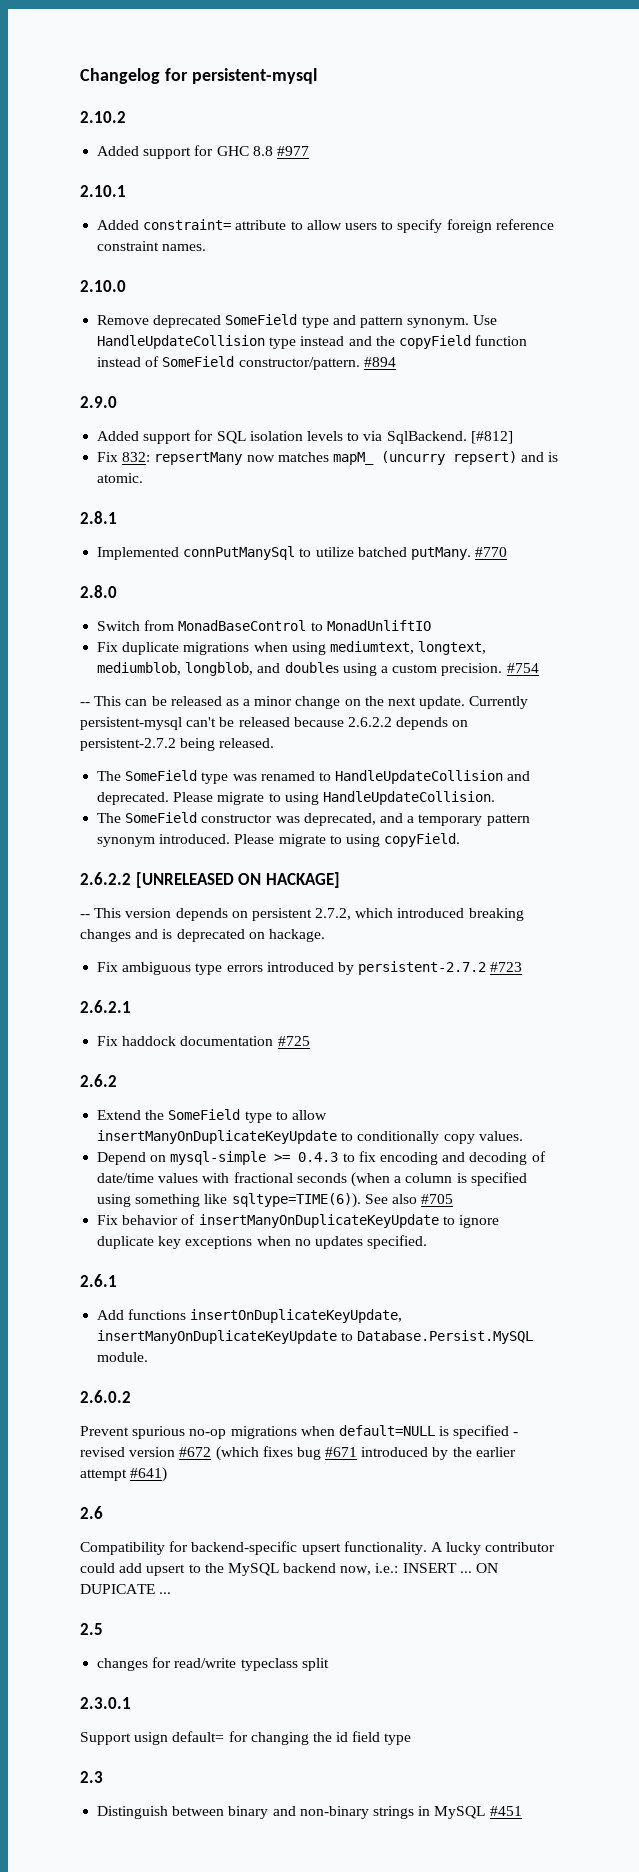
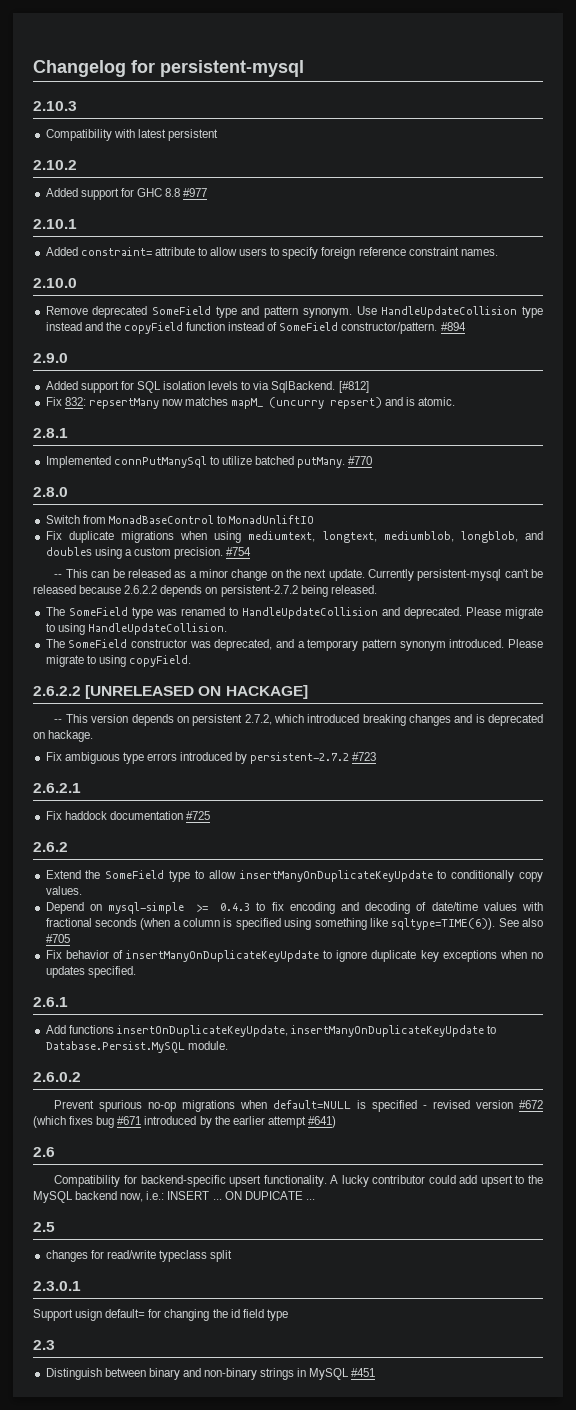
(317, 76) none -> [33,101,77,111] [45,129,218,141] // 2.10.3 // Compatibility with latest persistent

